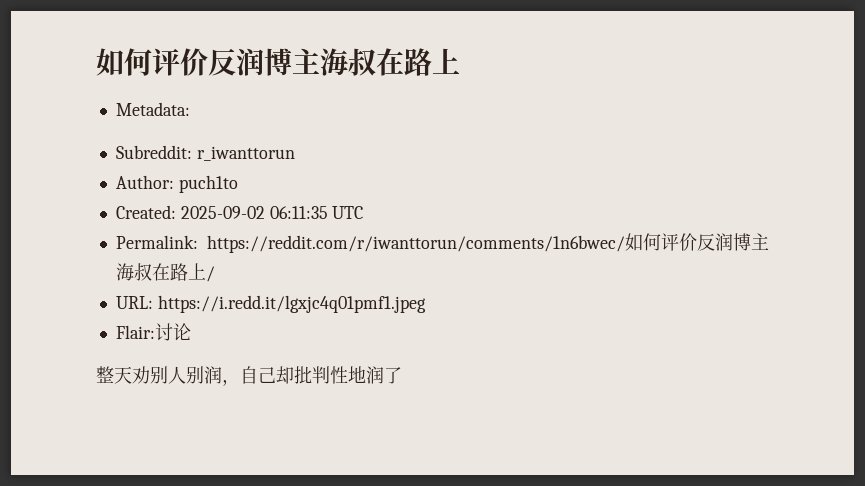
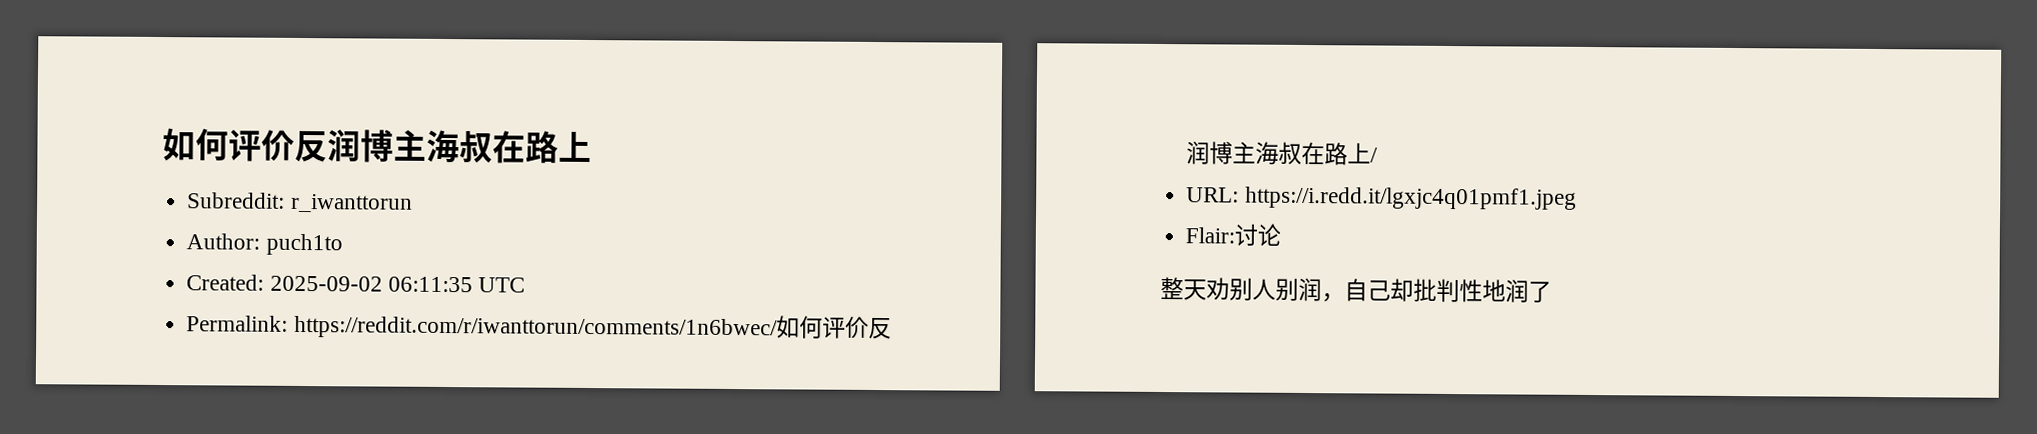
[96,48,460,76] [115,102,190,116] 如何评价反润博主海叔在路上 // Metadata: -> [162,128,592,164] 如何评价反润博主海叔在路上

